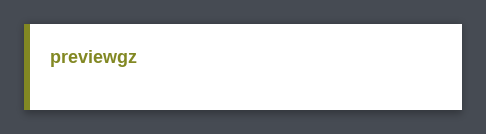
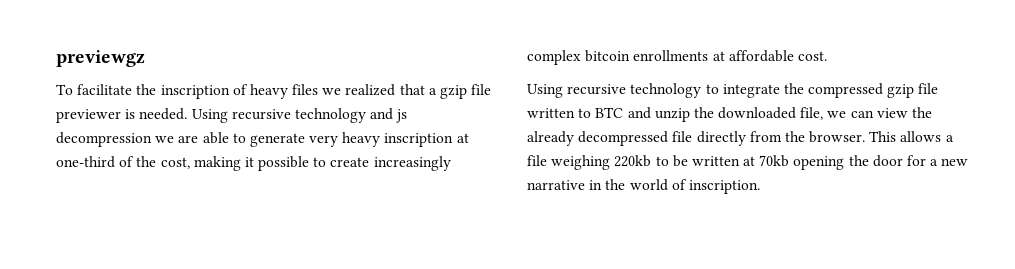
(137, 58) none -> [56,84,492,99] [56,108,408,123] [56,132,469,147] [56,156,451,171] [527,50,827,65] [527,83,939,98] [527,107,933,122] [527,131,954,146] [527,155,969,170] [527,179,760,194] // To facilitate the inscription of heavy files we realized that a gzip file previewer is needed. Using recursive technology and js decompression we are able to generate very heavy inscription at one-third of the cost, making it possible to create increasingly complex bitcoin enrollments at affordable cost. // Using recursive technology to integrate the compressed gzip file written to BTC and unzip the downloaded file, we can view the already decompressed file directly from the browser. This allows a file weighing 220kb to be written at 70kb opening the door for a new narrative in the world of inscription.

